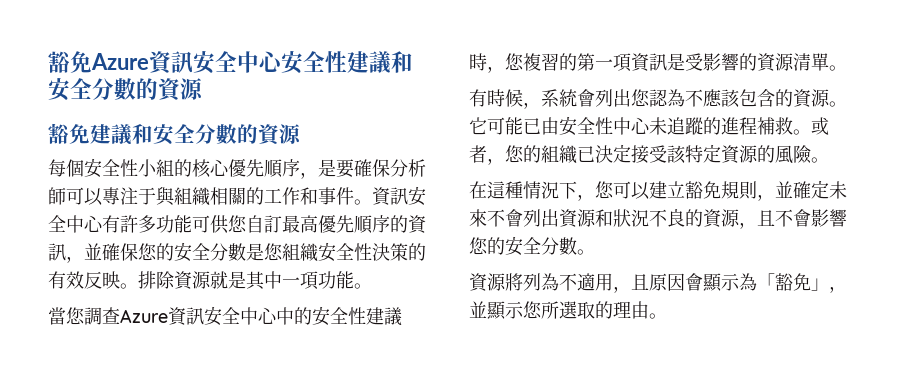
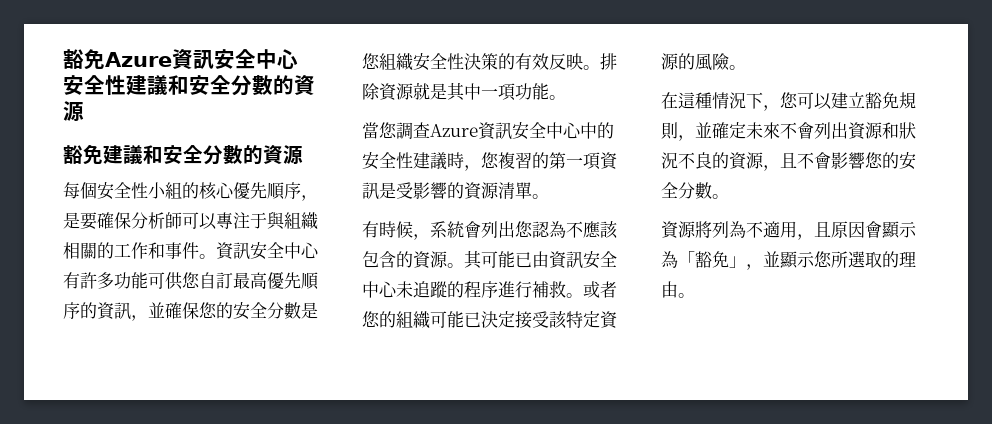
[469,117,487,135] 它 -> [464,250,482,269] 其
[559,116,613,136] 安全性 -> [549,251,617,269] 資訊安全
[721,117,757,135] 進程 -> [464,281,532,298] 程序進行
[487,158,505,165] ， -> (617, 289) none
(577, 154) none -> [430,311,464,328] 可能

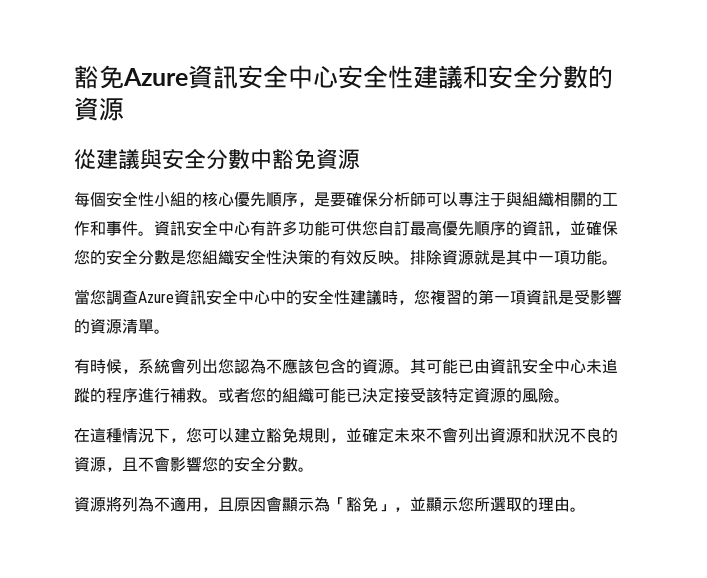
[63,144,263,165] 豁免建議和安全分數的 -> [74,149,316,170] 從建議與安全分數中豁免

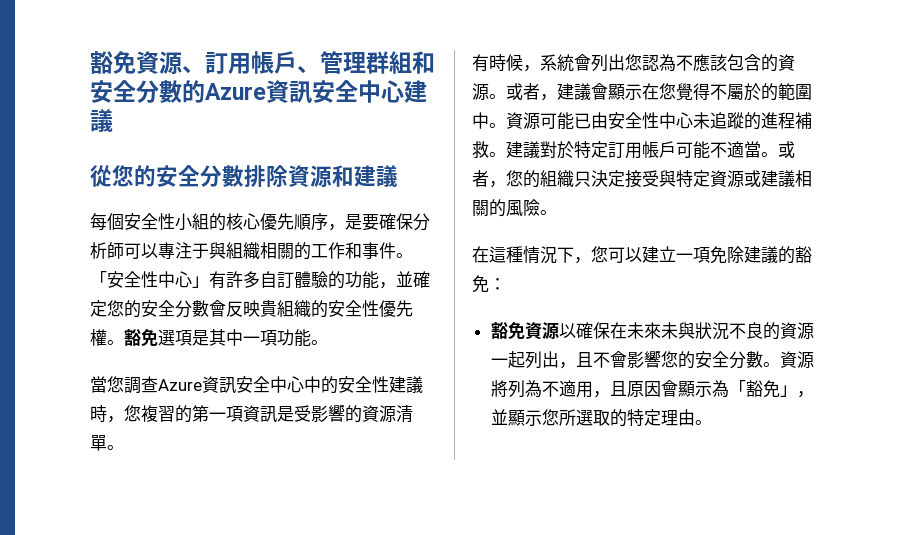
[74,65,613,89] [74,97,124,121] [74,149,360,170] 豁免Azure資訊安全中心安全性建議和安全分數的資源 // 從建議與安全分數中豁免資源 -> [90,51,435,75] [90,80,427,104] [90,109,113,132] [90,165,398,188] 豁免資源、訂用帳戶、管理群組和安全分數的Azure資訊安全中心建議 // 從您的安全分數排除資源和建議
[154,220,618,236] [74,249,490,265] 資訊安全中心有許多功能可供您自訂最高優先順序的資訊，並確保您的安全分數是您組織安全性決策的有效反映。排除資源就 -> [90,271,430,289] [90,300,413,318] [90,329,192,346] 「安全性中心」有許多自訂體驗的功能，並確定您的安全分數會反映貴組織的安全性優先權。豁免選項
[410,358,618,374] [74,387,250,403] 其可能已由資訊安全中心未追蹤的程序進行補救。或者 -> [506,83,812,101] [472,112,812,130] [472,141,795,159] [472,170,506,188] 或者，建議會顯示在您覺得不屬於的範圍中。資源可能已由安全性中心未追蹤的進程補救。建議對於特定訂用帳戶可能不適當。或者，
[314,388,362,403] 可能已 -> [574,171,591,187] 只
[426,388,442,403] 該 -> [659,170,676,187] 與
(506, 395) none -> [744,170,812,187] [472,200,489,217] 或建議相關
[266,427,538,443] 豁免規則，並確定未來不會列出資源和 -> [676,246,812,264] [472,275,506,293] [490,322,695,340] 一項免除建議的豁免： // 豁免資源以確保在未來未與
(106, 464) none -> [490,351,559,369] 一起列出
(314, 469) // -> (780, 364) none
(538, 504) none -> [626,409,661,426] 特定

